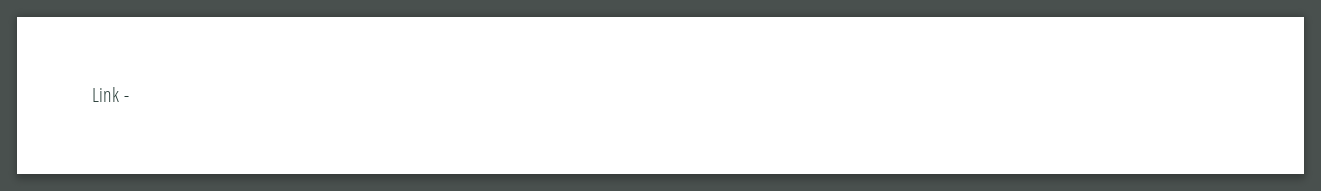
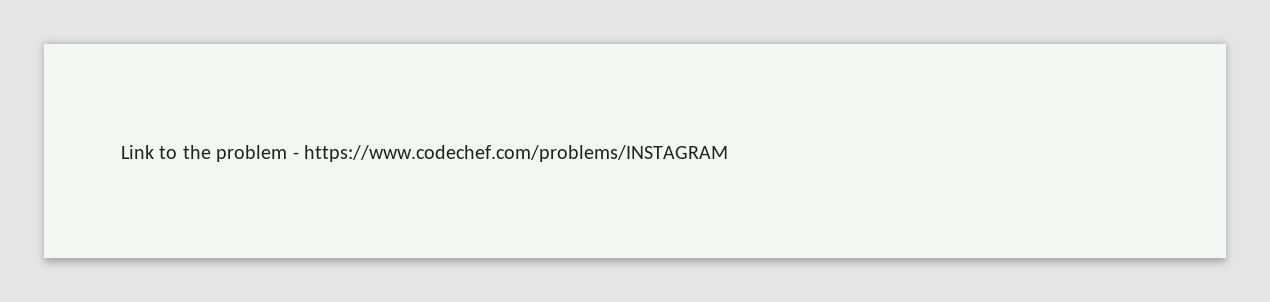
[124,96,130,102] - -> [159,145,728,162] to the problem - https://www.codechef.com/problems/INSTAGRAM

